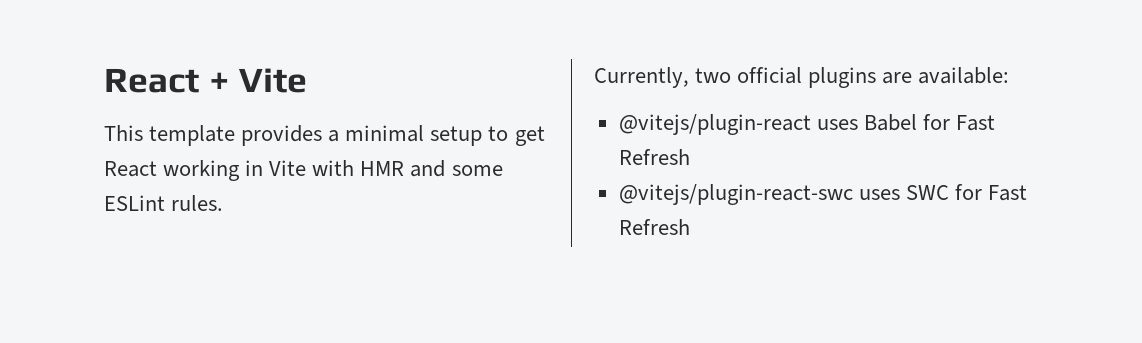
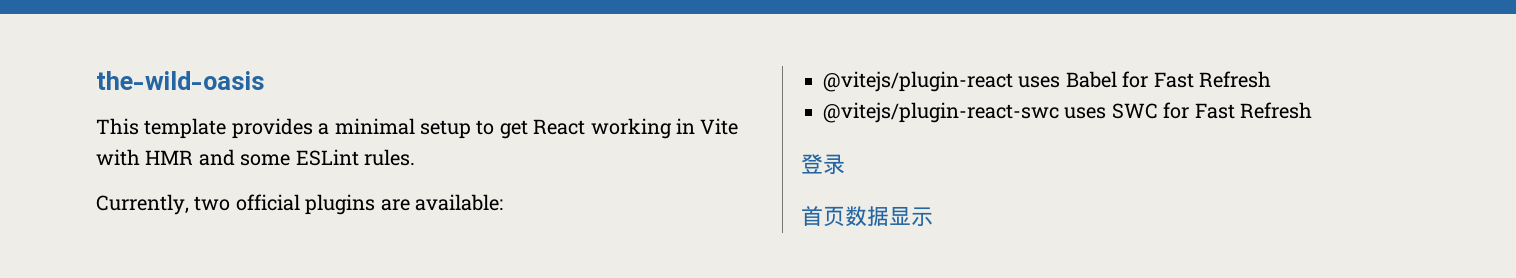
[104,68,308,93] React + Vite -> [96,71,265,90] the-wild-oasis
(690, 227) none -> [801,154,845,175] [801,206,933,227] // 登录 // 首页数据显示

